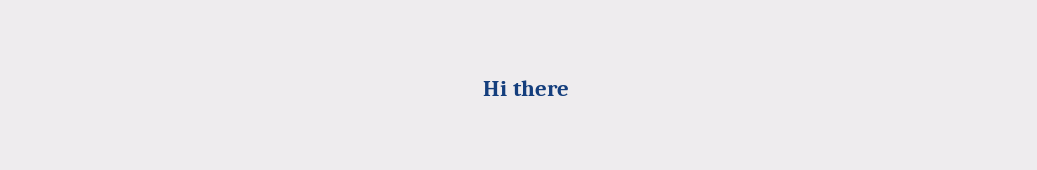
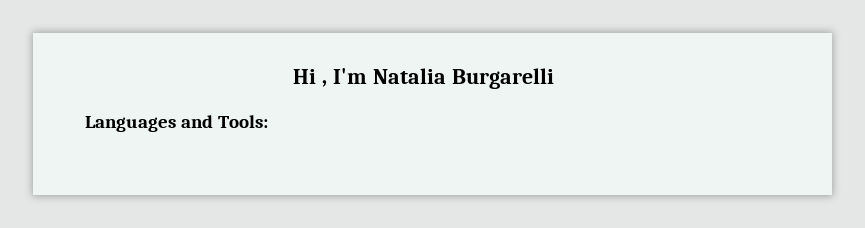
[513,80,570,96] there -> [322,68,554,89] [85,115,269,132] , I'm Natalia Burgarelli // Languages and Tools:

